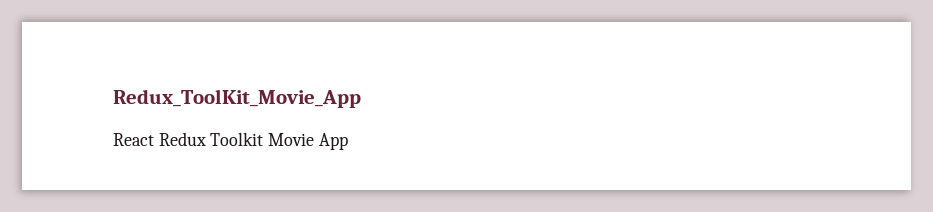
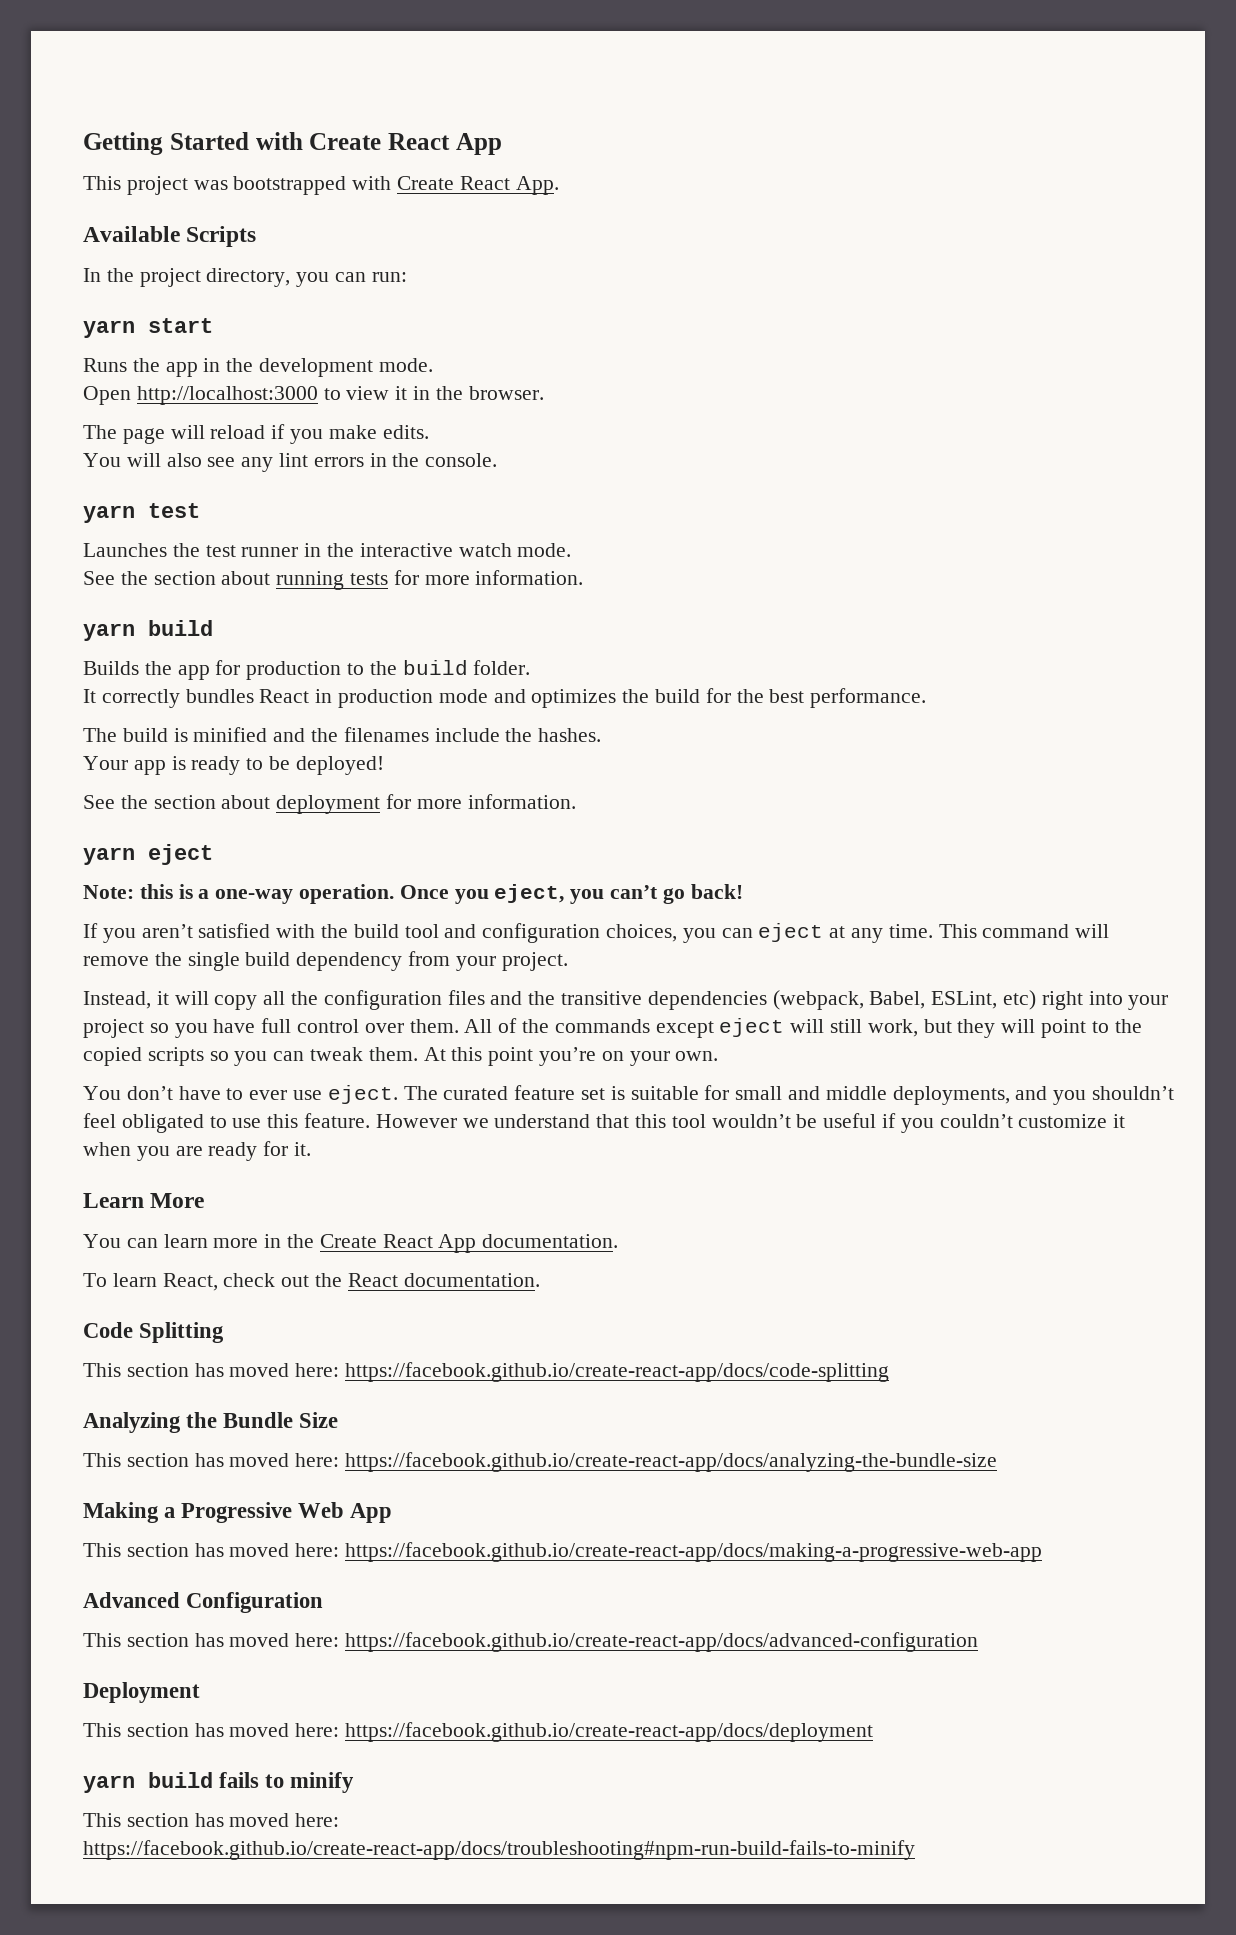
[113,89,361,108] [113,132,348,150] Redux_ToolKit_Movie_App // React Redux Toolkit Movie App -> [83,132,502,155] [83,176,559,195] [83,226,257,247] [83,268,407,287] [83,318,213,338] [83,358,433,377] [83,386,544,405] [83,424,429,444] [83,453,498,472] [83,503,200,523] [83,543,572,557] [83,570,584,590] [83,620,213,641] [83,660,531,680] [83,688,927,708] [83,727,602,742] [83,756,384,775] [83,794,576,814] [83,844,213,865] [83,884,743,904] [83,923,1110,943] [83,951,568,971] [83,990,1169,1010] [83,1018,1142,1038] [83,1047,719,1066] [83,1085,1175,1105] [83,1113,1126,1133] [83,1141,312,1161] [83,1193,205,1208] [83,1234,619,1253] [83,1273,540,1291] [83,1322,225,1343] [83,1362,890,1382] [83,1412,339,1433] [83,1452,998,1472] [83,1502,393,1523] [83,1542,1043,1562] [83,1592,324,1613] [83,1632,979,1652] [83,1682,200,1703] [83,1722,874,1742] [83,1772,355,1793] [83,1813,340,1827] [83,1840,915,1860] Getting Started with Create React App // This project was bootstrapped with Create React App. // Available Scripts // In the project directory, you can run: // yarn start // Runs the app in the development mode. // Open http://localhost:3000 to view it in the browser. // The page will reload if you make edits. // You will also see any lint errors in the console. // yarn test // Launches the test runner in the interactive watch mode. // See the section about running tests for more information. // yarn build // Builds the app for production to the build folder. // It correctly bundles React in production mode and optimizes the build for the best performance. // The build is minified and the filenames include the hashes. // Your app is ready to be deployed! // See the section about deployment for more information. // yarn eject // Note: this is a one-way operation. Once you eject, you can’t go back! // If you aren’t satisfied with the build tool and configuration choices, you can eject at any time. This command will remove the single build dependency from your project. // Instead, it will copy all the configuration files and the transitive dependencies (webpack, Babel, ESLint, etc) right into your project so you have full control over them. All of the commands except eject will still work, but they will point to the copied scripts so you can tweak them. At this point you’re on your own. // You don’t have to ever use eject. The curated feature set is suitable for small and middle deployments, and you shouldn’t feel obligated to use this feature. However we understand that this tool wouldn’t be useful if you couldn’t customize it when you are ready for it. // Learn More // You can learn more in the Create React App documentation. // To learn React, check out the React documentation. // Code Splitting // This section has moved here: https://facebook.github.io/create-react-app/docs/code-splitting // Analyzing the Bundle Size // This section has moved here: https://facebook.github.io/create-react-app/docs/analyzing-the-bundle-size // Making a Progressive Web App // This section has moved here: https://facebook.github.io/create-react-app/docs/making-a-progressive-web-app // Advanced Configuration // This section has moved here: https://facebook.github.io/create-react-app/docs/advanced-configuration // Deployment // This section has moved here: https://facebook.github.io/create-react-app/docs/deployment // yarn build fails to minify // This section has moved here: https://facebook.github.io/create-react-app/docs/troubleshooting#npm-run-build-fails-to-minify

